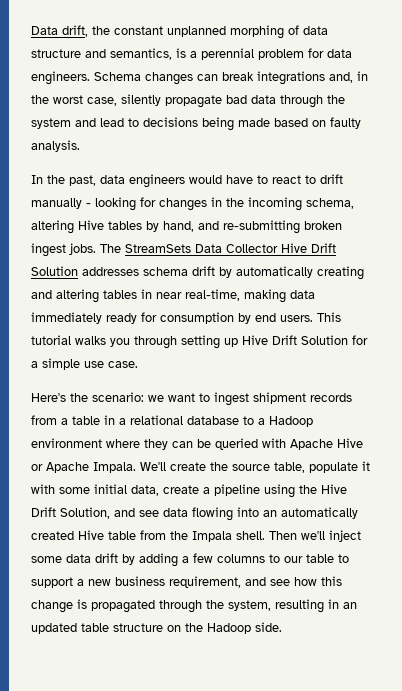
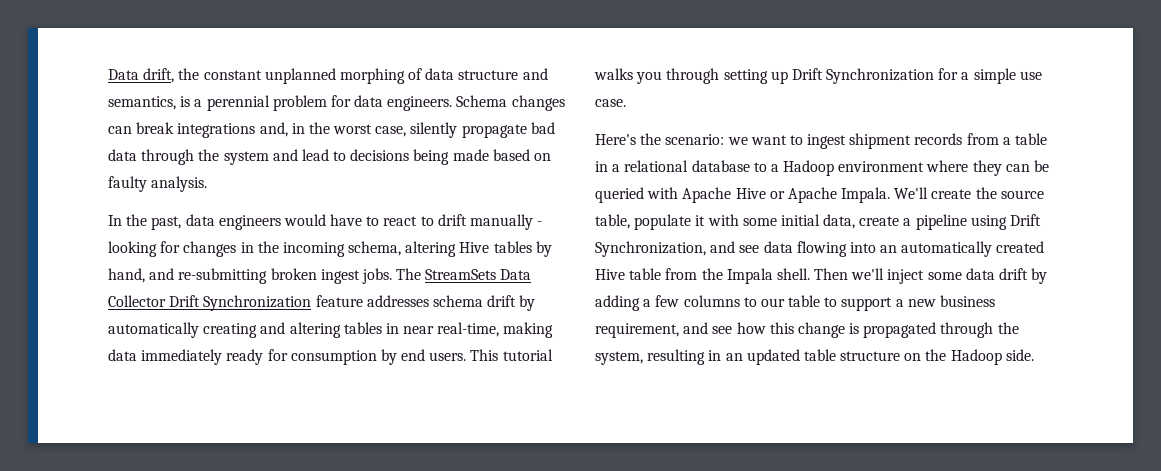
[281,243,336,253] [31,266,78,276] Hive Drift Solution -> [169,295,363,311] Drift Synchronization feature
[242,335,348,345] Hive Drift Solution -> [791,68,935,84] Drift Synchronization
[299,484,347,494] [31,507,110,519] the Hive Drift Solution, -> [1010,214,1042,226] [595,241,706,257] Drift Synchronization,

